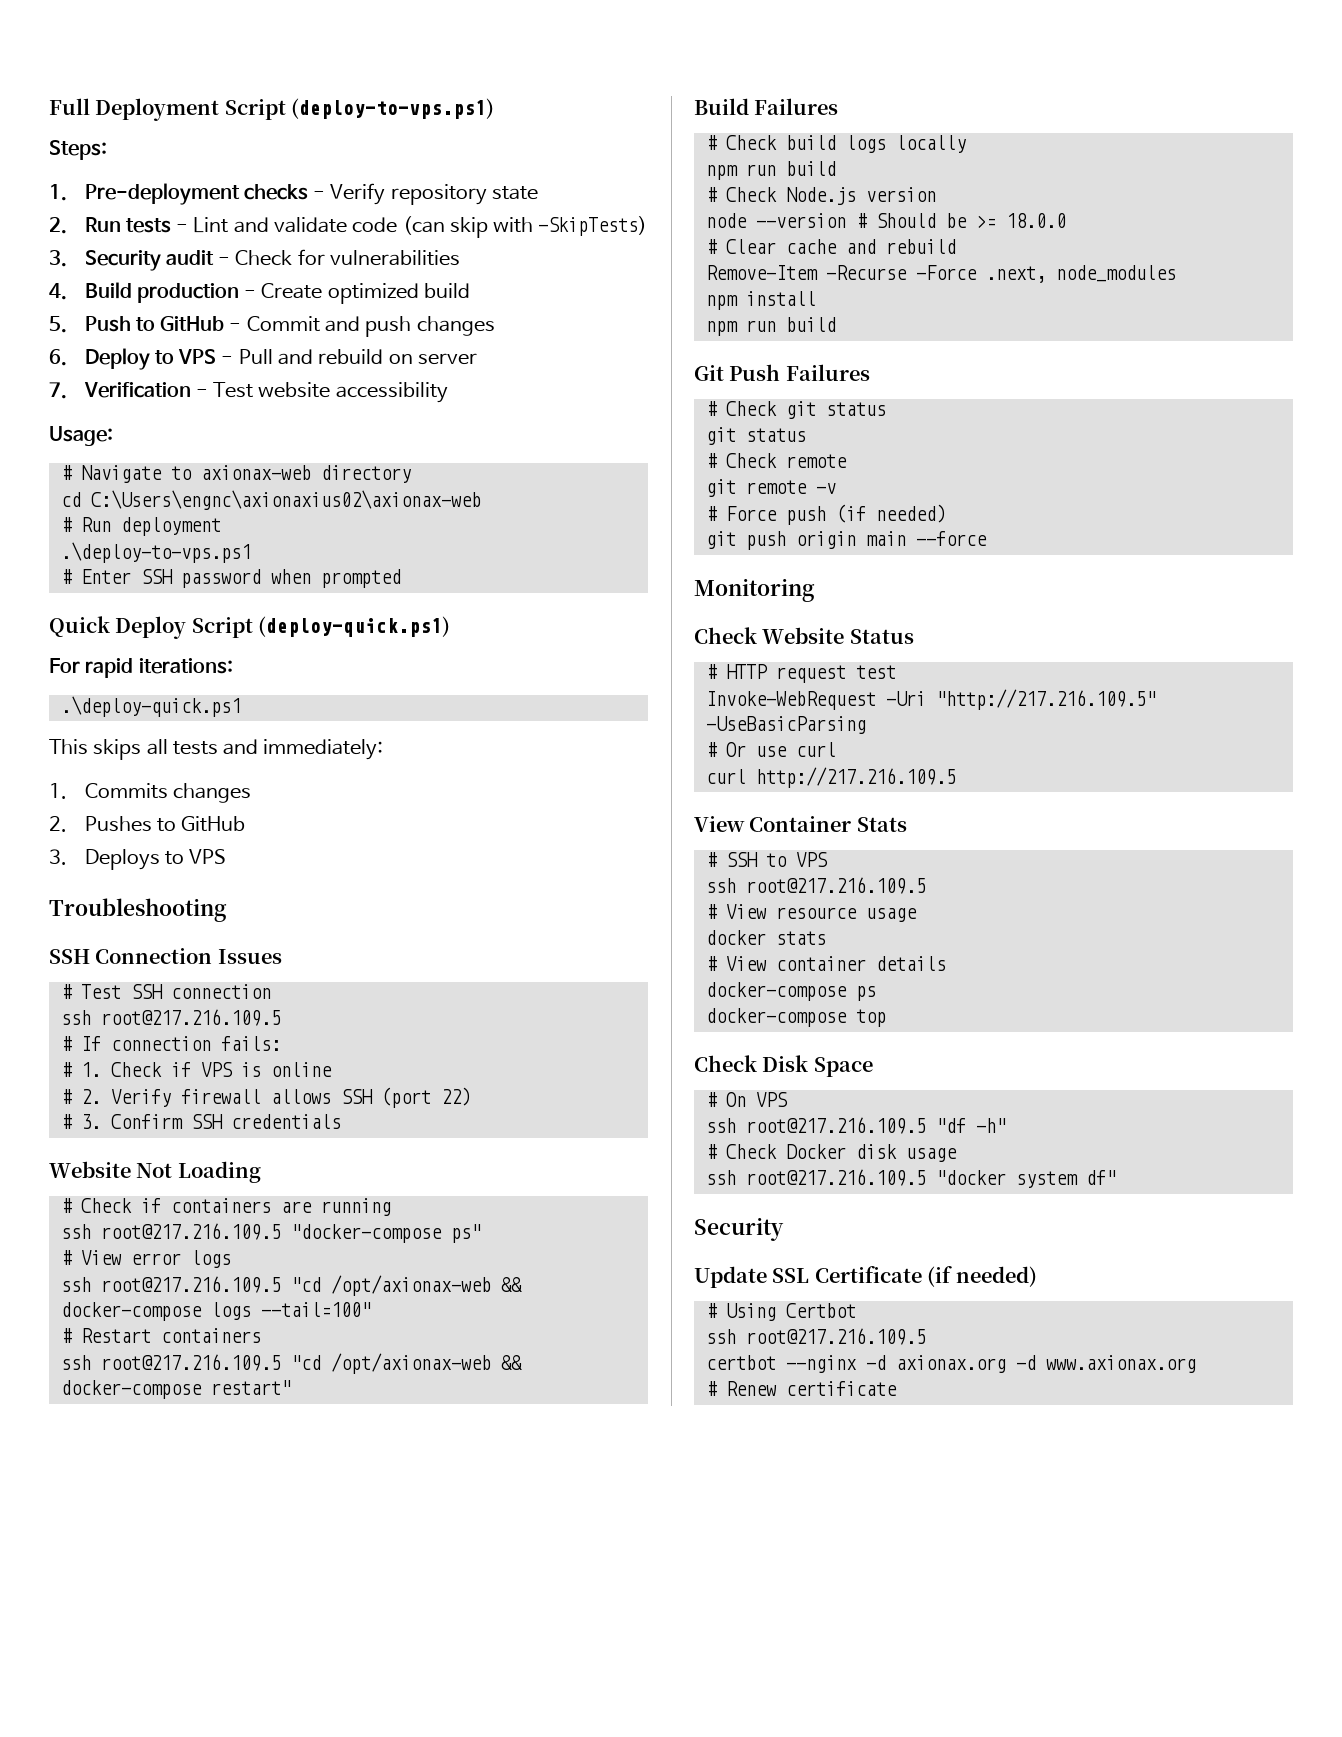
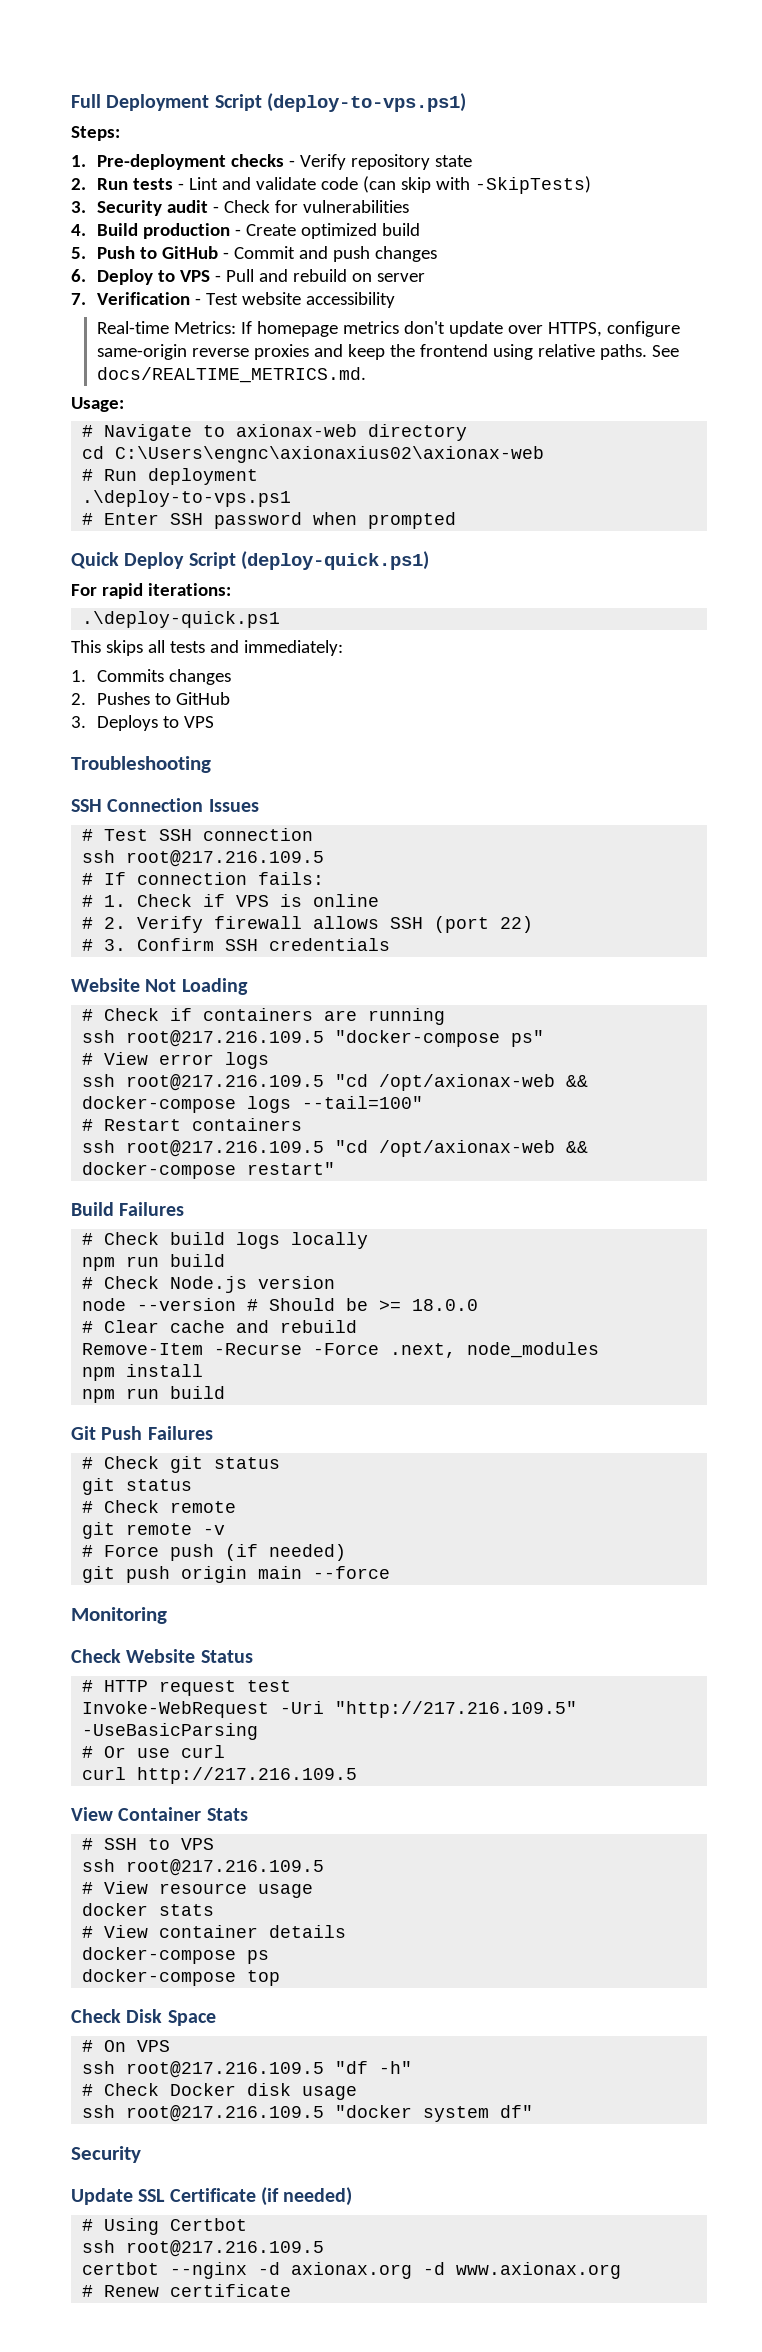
(448, 392) none -> [97,321,681,337] [97,344,680,360] [97,367,367,383] // Real-time Metrics: If homepage metrics don't update over HTTPS, configure same-origin reverse proxies and keep the frontend using relative paths. See docs/REALTIME_METRICS.md.

